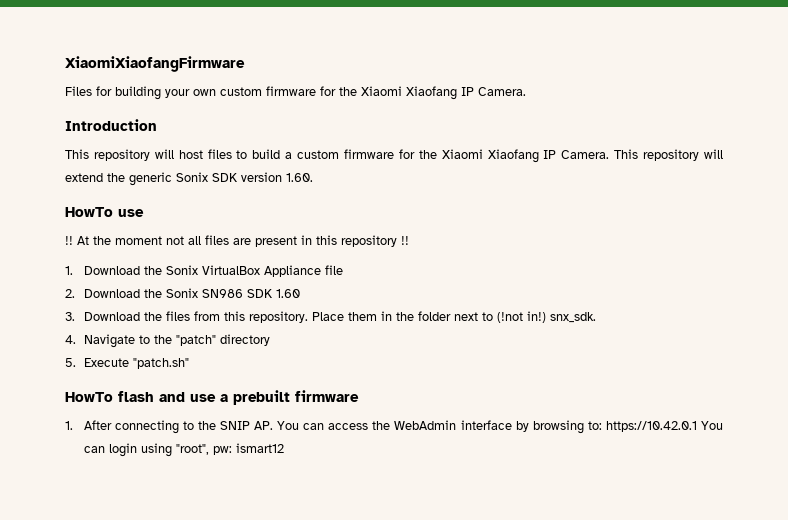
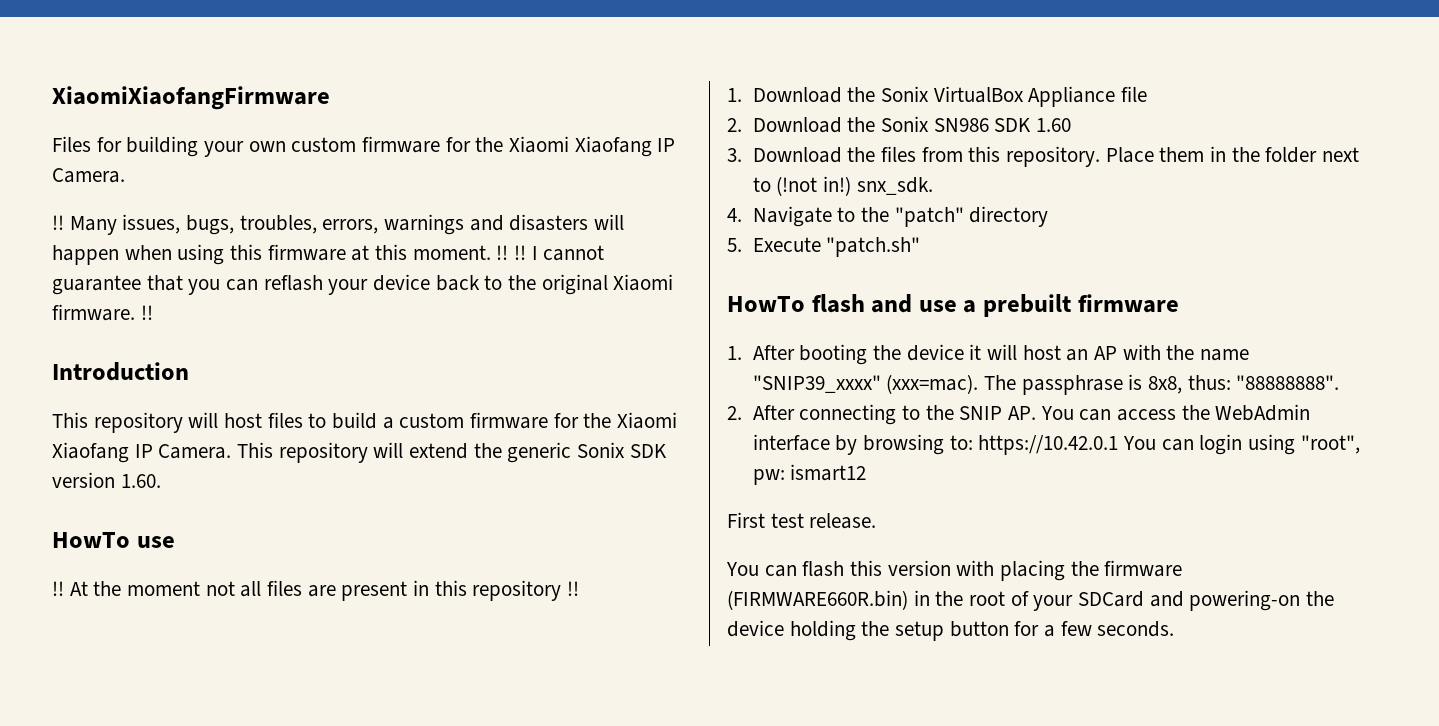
(526, 91) none -> [52,214,625,235] [52,244,605,265] [52,274,674,295] [52,304,153,321] // !! Many issues, bugs, troubles, errors, warnings and disasters will happen when using this firmware at this moment. !! !! I cannot guarantee that you can reflash your device back to the original Xiaomi firmware. !!
(112, 425) none -> [799,344,1249,365] [752,374,1340,395] [727,405,795,420] booting the device it will host an AP with the name "SNIP39_xxxx" (xxx=mac). The passphrase is 8x8, thus: "88888888". // 2. After
(284, 448) none -> [727,512,877,529] [726,560,1183,581] [727,590,1335,611] [727,620,1175,641] // First test release. // You can flash this version with placing the firmware (FIRMWARE660R.bin) in the root of your SDCard and powering-on the device holding the setup button for a few seconds.

